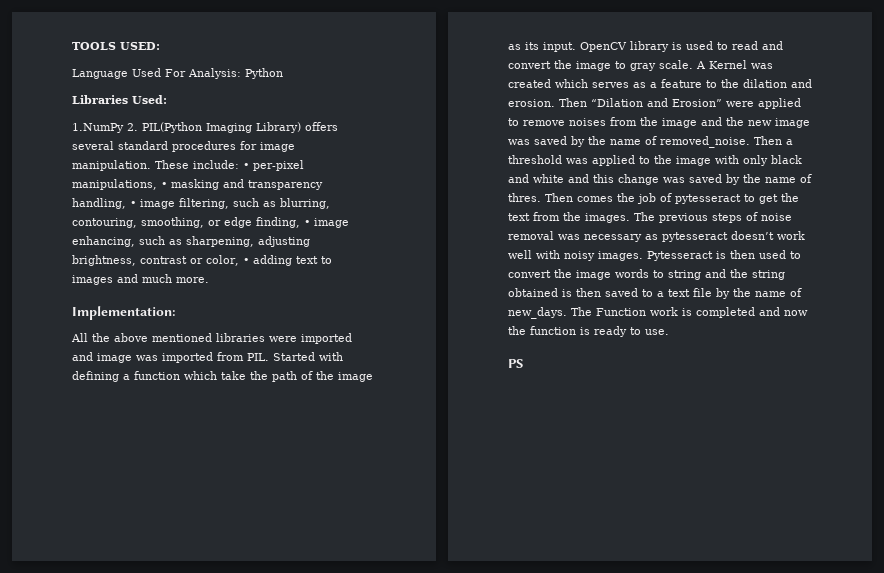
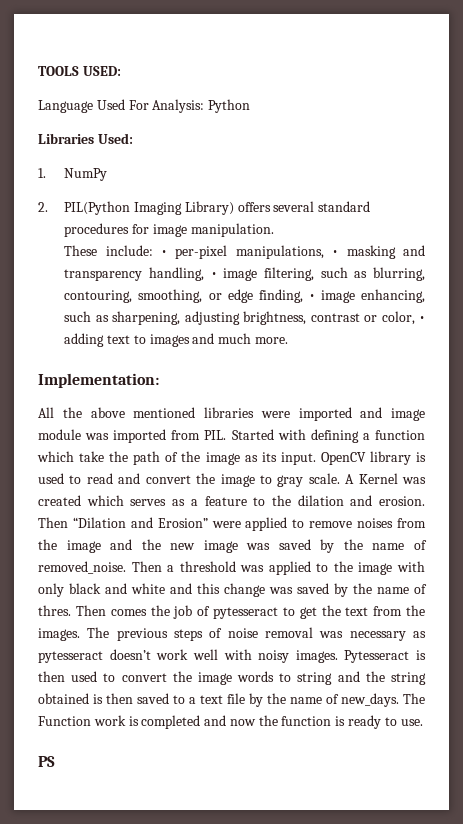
[72,123,124,133] 1.NumPy -> [38,168,108,181] 1. NumPy //
(151, 165) none -> (274, 230) //
(132, 358) none -> [38,429,81,440] module

